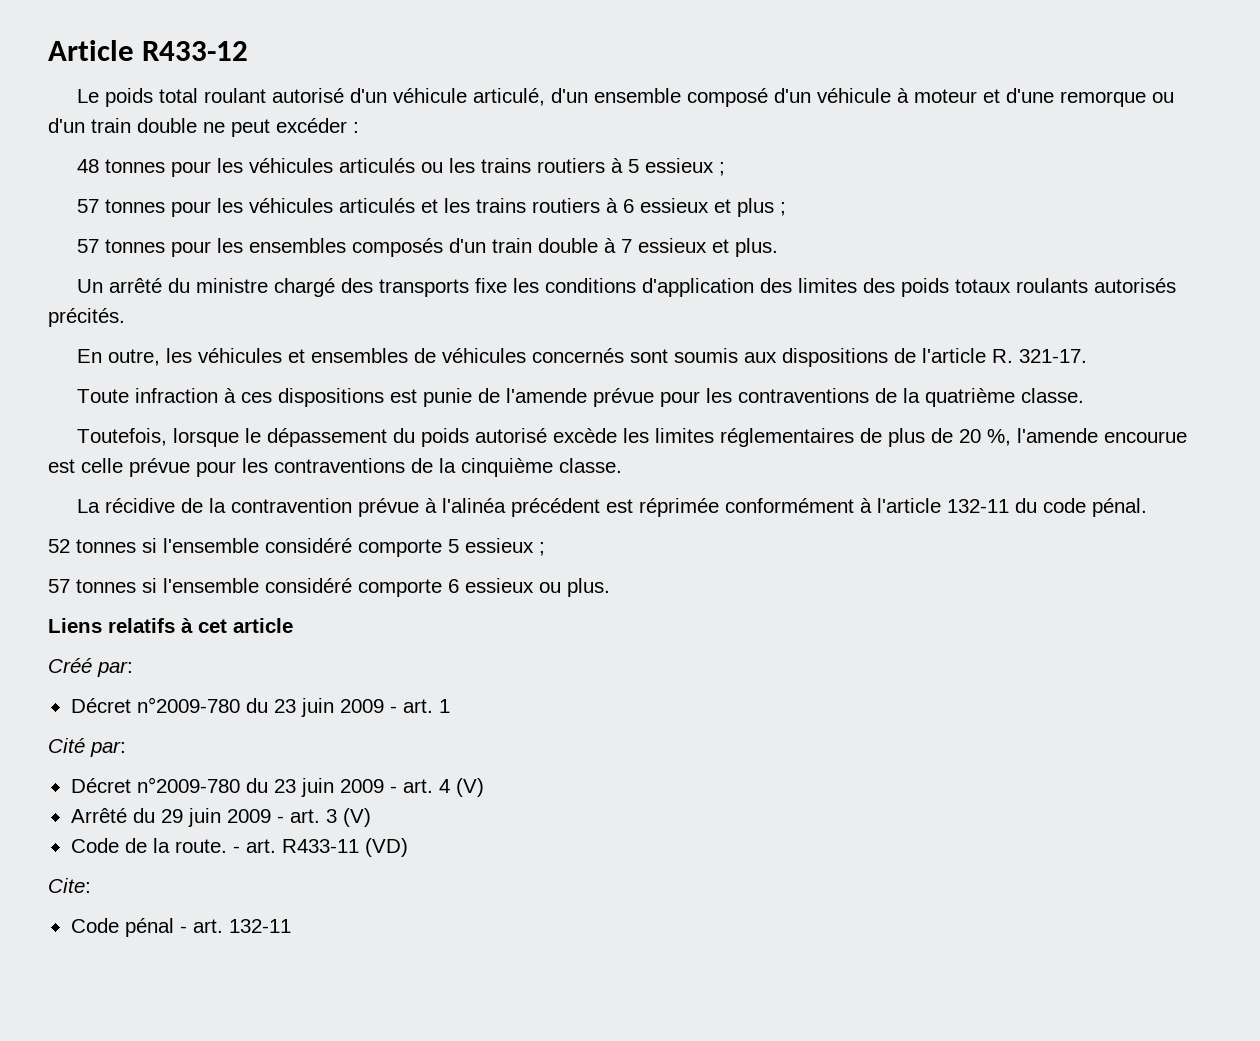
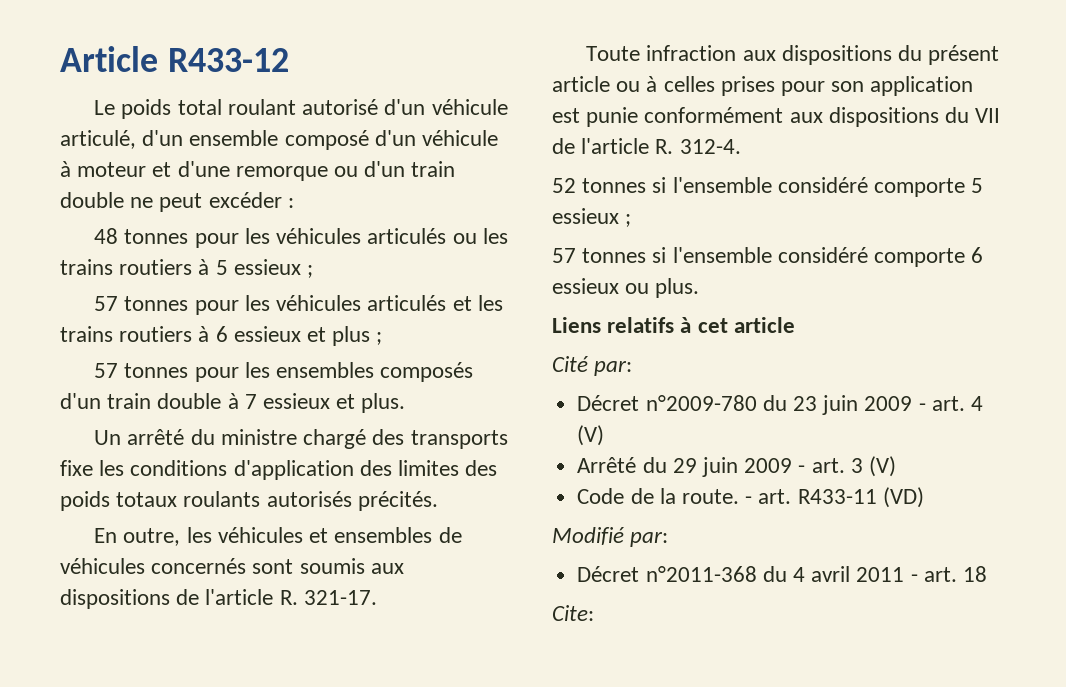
[224,388,1085,407] [77,428,1188,447] [48,458,622,477] [77,498,1148,517] à ces dispositions est punie de l'amende prévue pour les contraventions de la quatrième classe. // Toutefois, lorsque le dépassement du poids autorisé excède les limites réglementaires de plus de 20 %, l'amende encourue est celle prévue pour les contraventions de la cinquième classe. // La récidive de la contravention prévue à l'alinéa précédent est réprimée conformément à l'article 132-11 du code pénal. -> [742,45,1000,65] [552,76,974,96] [552,107,1001,127] [552,138,741,154] aux dispositions du présent article ou à celles prises pour son application est punie conformément aux dispositions du VII de l'article R. 312-4.
[48,658,133,677] [70,697,450,717] // Créé par: // Décret n°2009-780 du 23 juin 2009 - art. 1 -> (795, 325) none
[48,878,91,893] [70,918,291,937] Cite: // Code pénal - art. 132-11 -> [552,527,669,547] [577,566,987,582] [552,605,594,621] Modifié par: // Décret n°2011-368 du 4 avril 2011 - art. 18 // Cite:

